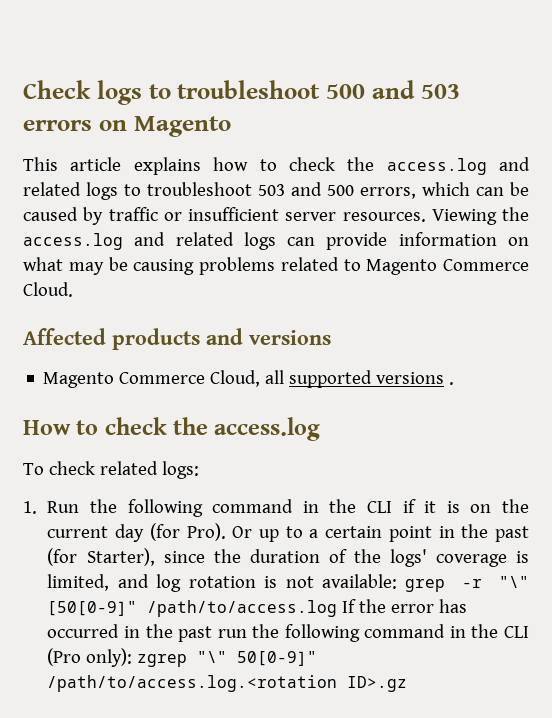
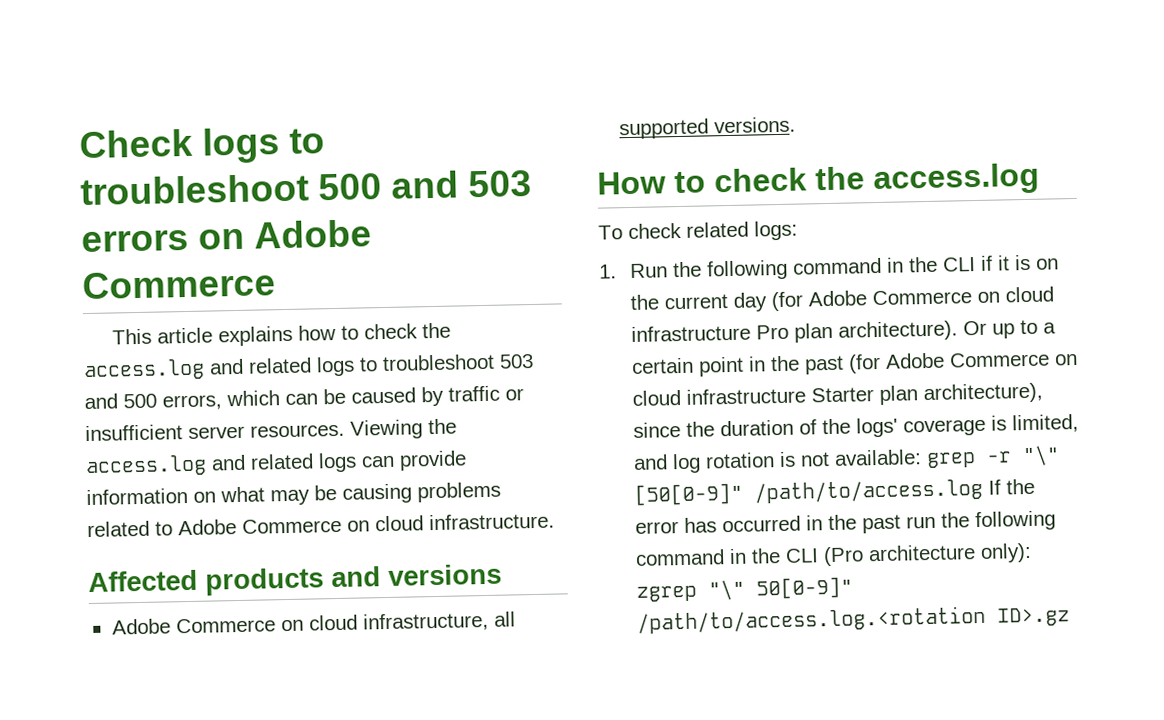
[133,116,231,137] Magento -> [254,219,372,249] [82,269,276,300] Adobe Commerce
[366,259,529,275] [23,282,73,297] Magento Commerce Cloud. -> [178,512,555,536] Adobe Commerce on cloud infrastructure.
[43,370,455,388] Magento Commerce Cloud, all supported versions . -> [111,611,516,635] [618,116,796,140] Adobe Commerce on cloud infrastructure, all supported versions.
[186,523,226,541] Pro). -> [808,286,1055,307] [631,320,959,343] Adobe Commerce on cloud infrastructure Pro plan architecture).
[86,548,155,566] Starter), -> [885,351,1079,369] [632,382,1044,406] Adobe Commerce on cloud infrastructure Starter plan architecture),
(82, 657) none -> [868,544,977,562] architecture

